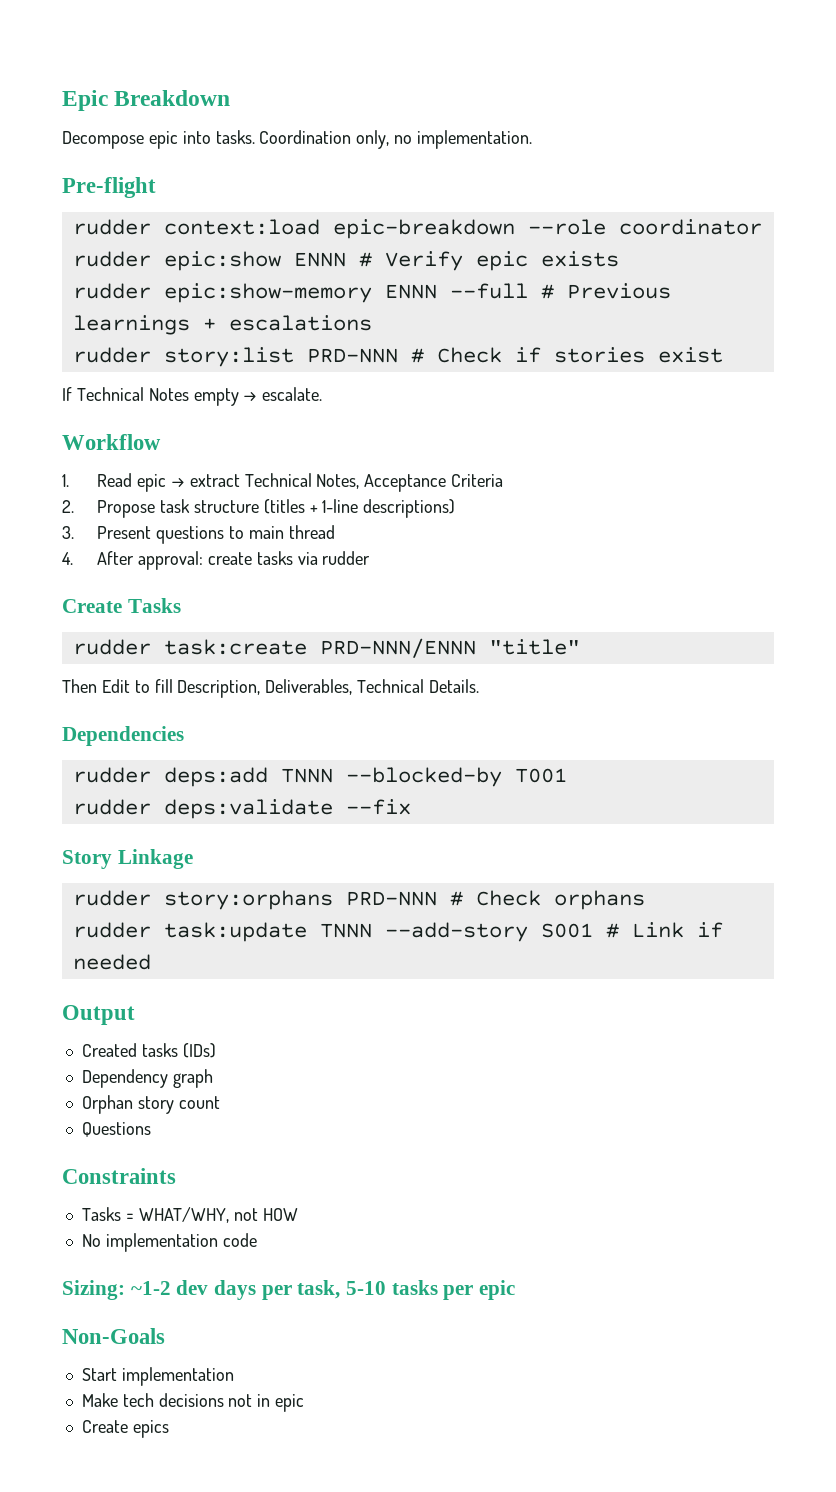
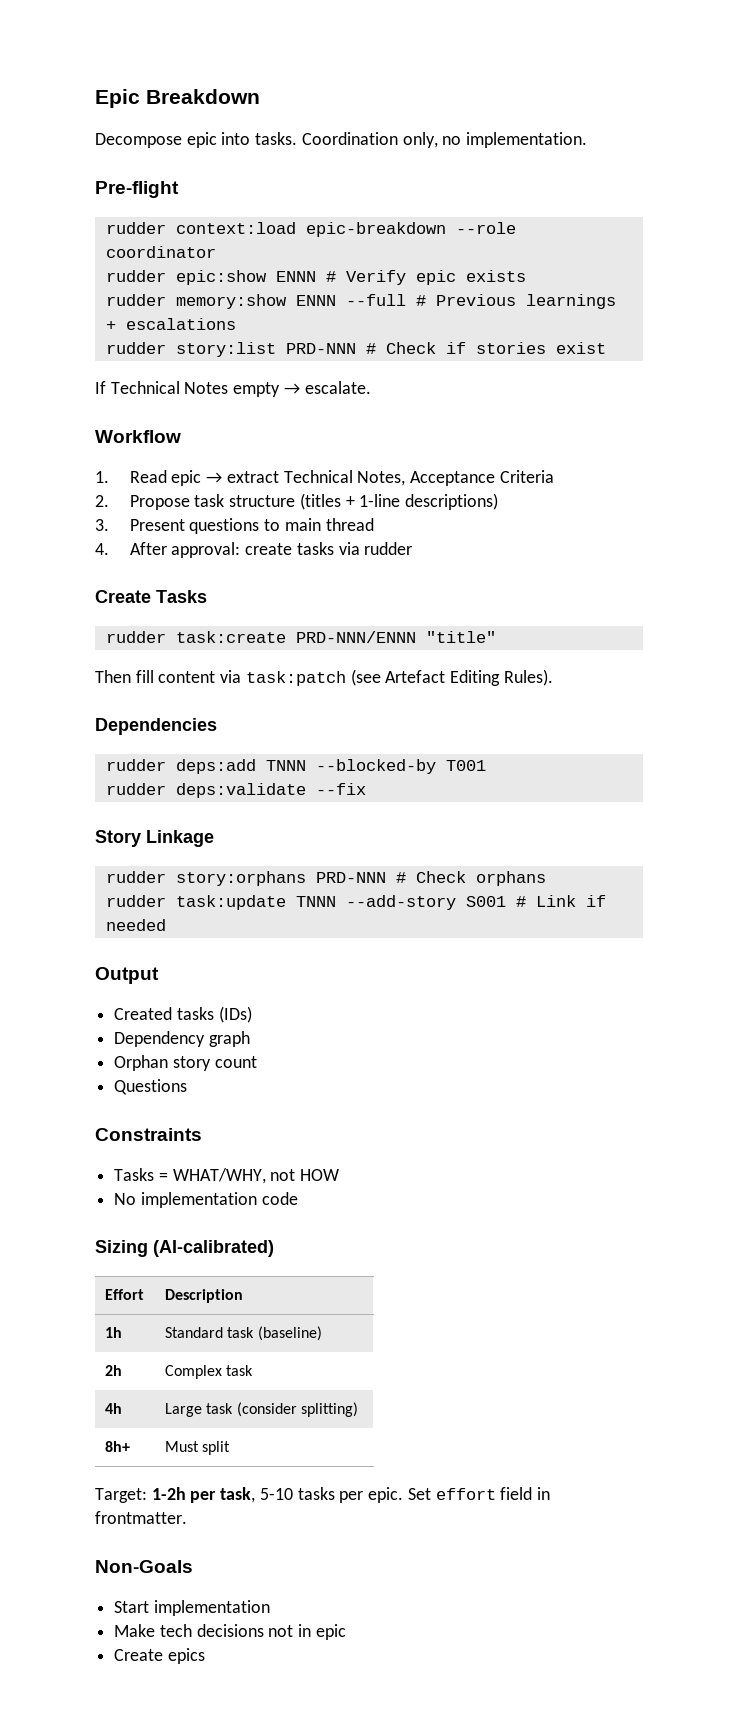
[163,283,372,303] epic:show-memory -> [175,294,287,309] memory:show
[101,679,480,698] Edit to fill Description, Deliverables, Technical Details. -> [135,669,553,686] fill content via task:patch (see Artefact Editing Rules).
[62,1280,257,1300] Sizing: ~1-2 dev days -> [95,1240,274,1257] [105,1289,145,1300] [165,1289,244,1303] [105,1327,123,1338] [165,1326,322,1341] [105,1365,123,1376] [165,1365,254,1379] [105,1403,123,1414] [165,1402,359,1417] [105,1441,131,1452] [165,1441,231,1455] [95,1487,186,1503] Sizing (AI-calibrated) // Effort | Description // 1h | Standard task (baseline) // 2h | Complex task // 4h | Large task (consider splitting) // 8h+ | Must split // Target: 1-2h
[479,1280,516,1300] epic -> [368,1487,550,1503] [95,1511,187,1524] epic. Set effort field in frontmatter.

